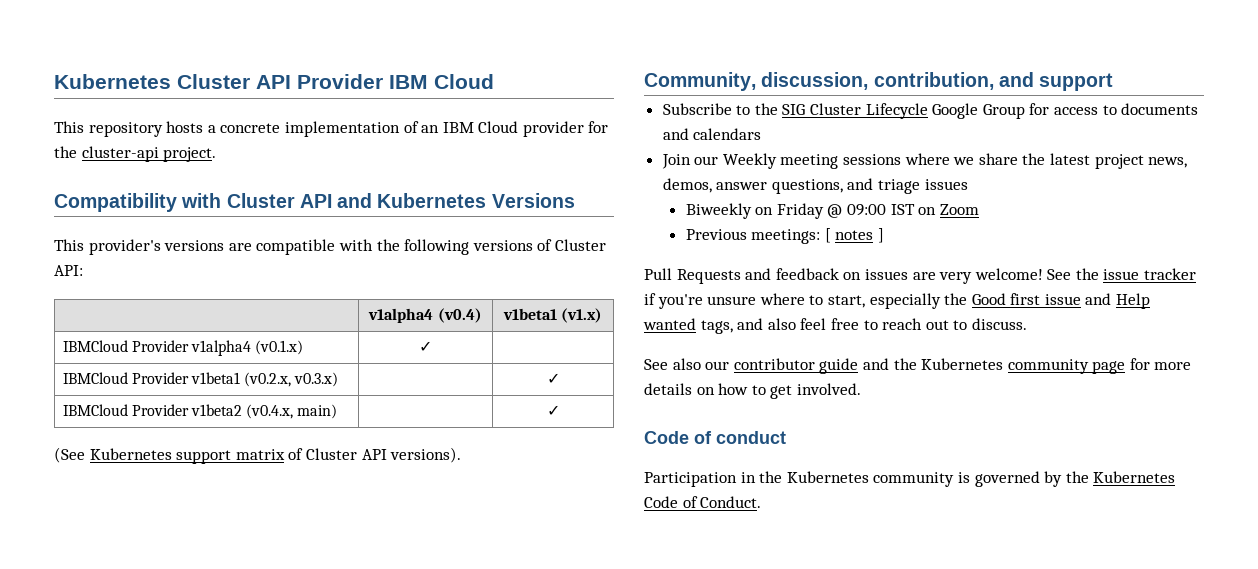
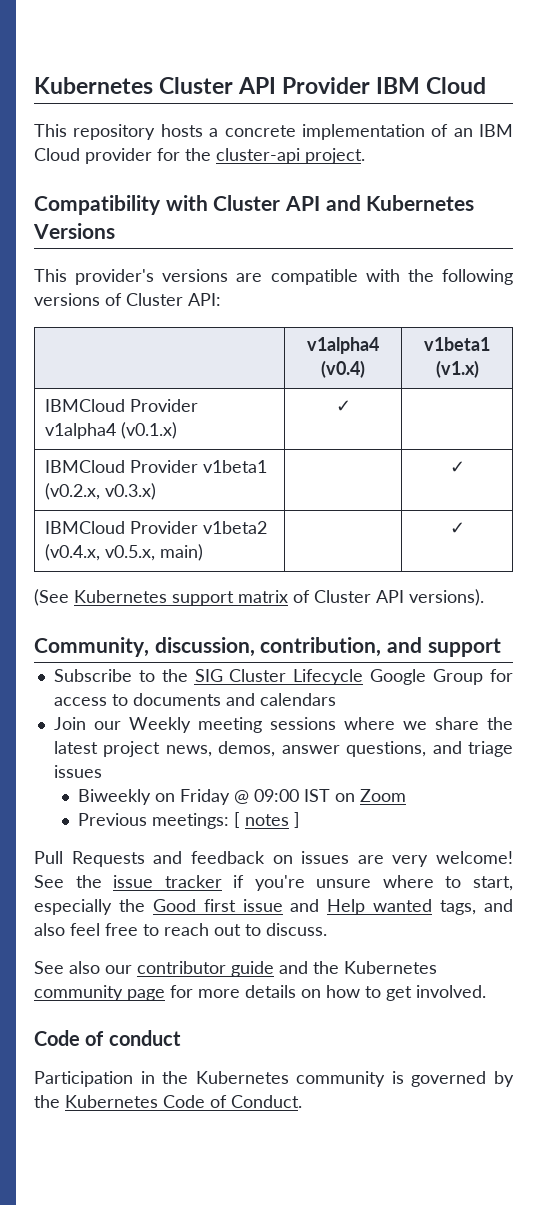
(294, 411) none -> [105,545,156,561] v0.5.x,

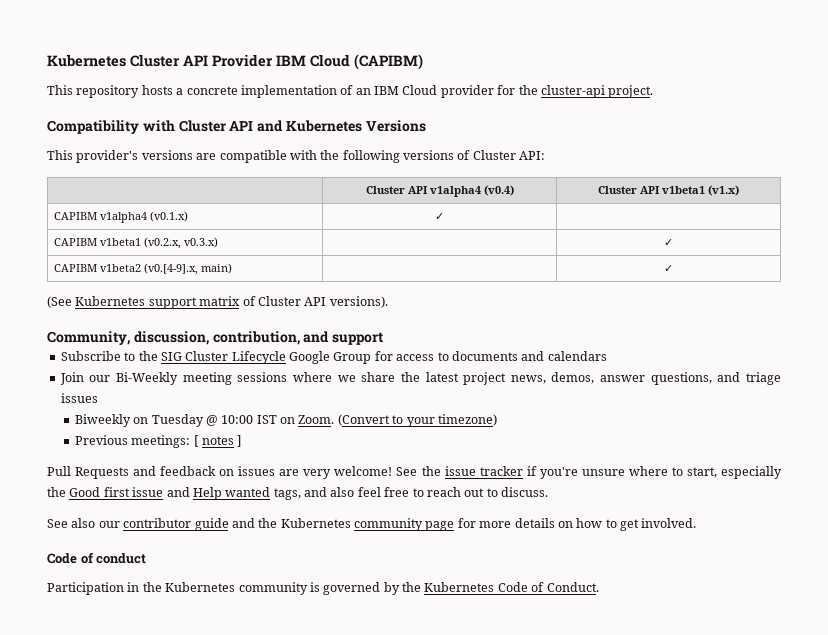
(487, 85) none -> [354,54,423,70] (CAPIBM)
(221, 299) none -> [365,186,428,194] Cluster API
(365, 369) none -> [598,186,661,194] Cluster API
[45,399,199,412] IBMCloud Provider -> [53,212,97,220] CAPIBM
[45,460,199,473] IBMCloud Provider -> [53,238,97,246] CAPIBM
[45,521,268,534] [45,544,156,561] IBMCloud Provider v1beta2 (v0.4.x, v0.5.x, -> [53,263,198,275] CAPIBM v1beta2 (v0.[4-9].x,
[128,717,191,733] Weekly -> [116,372,179,385] Bi-Weekly
[180,789,407,805] Friday @ 09:00 IST on Zoom -> [151,414,497,427] Tuesday @ 10:00 IST on Zoom. (Convert to your timezone)

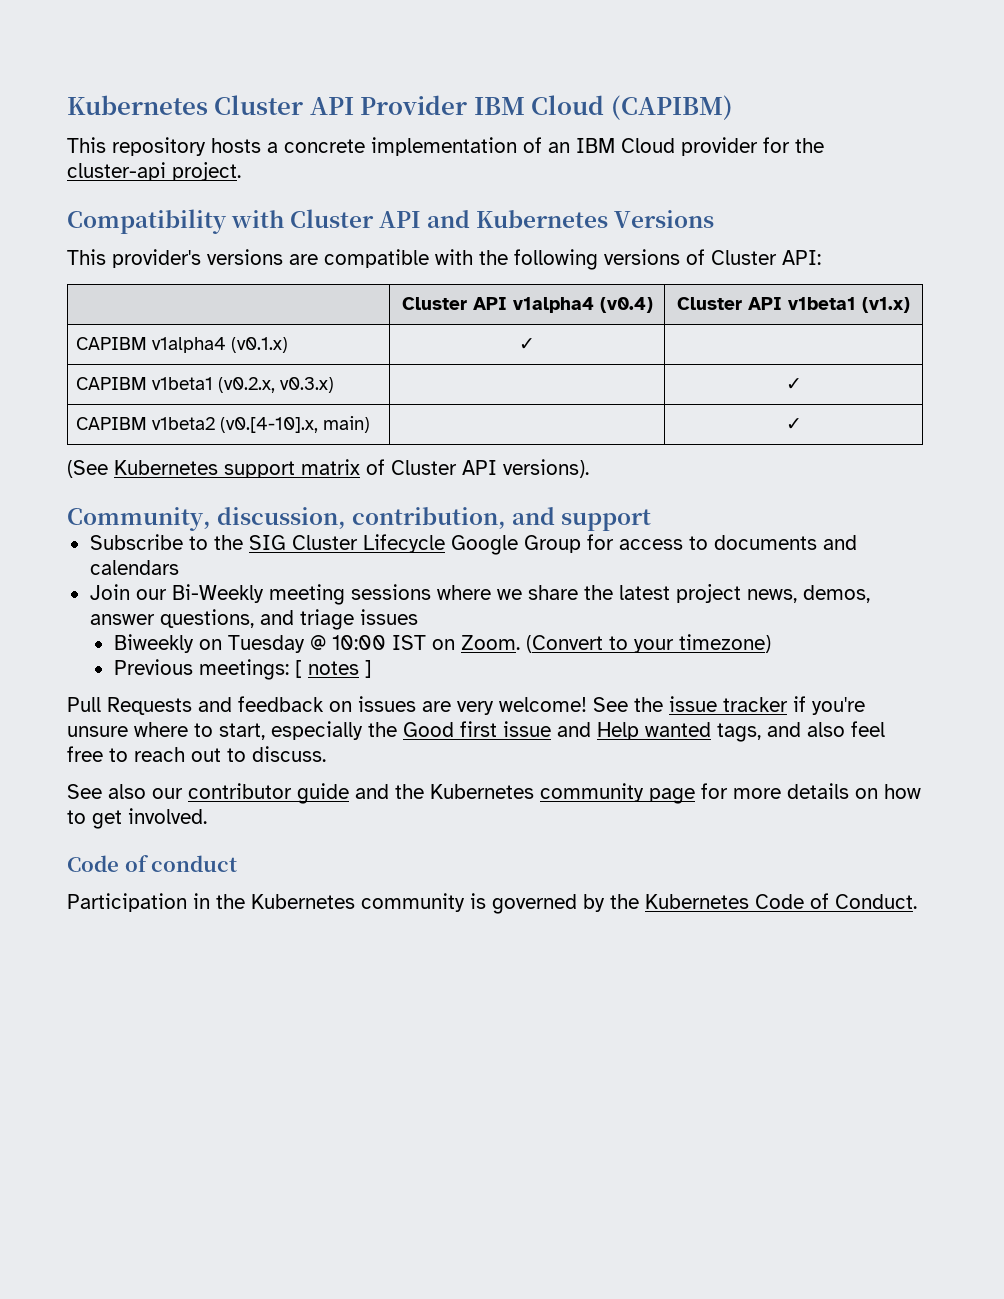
[143,263,198,275] (v0.[4-9].x, -> [220,417,319,433] (v0.[4-10].x,

